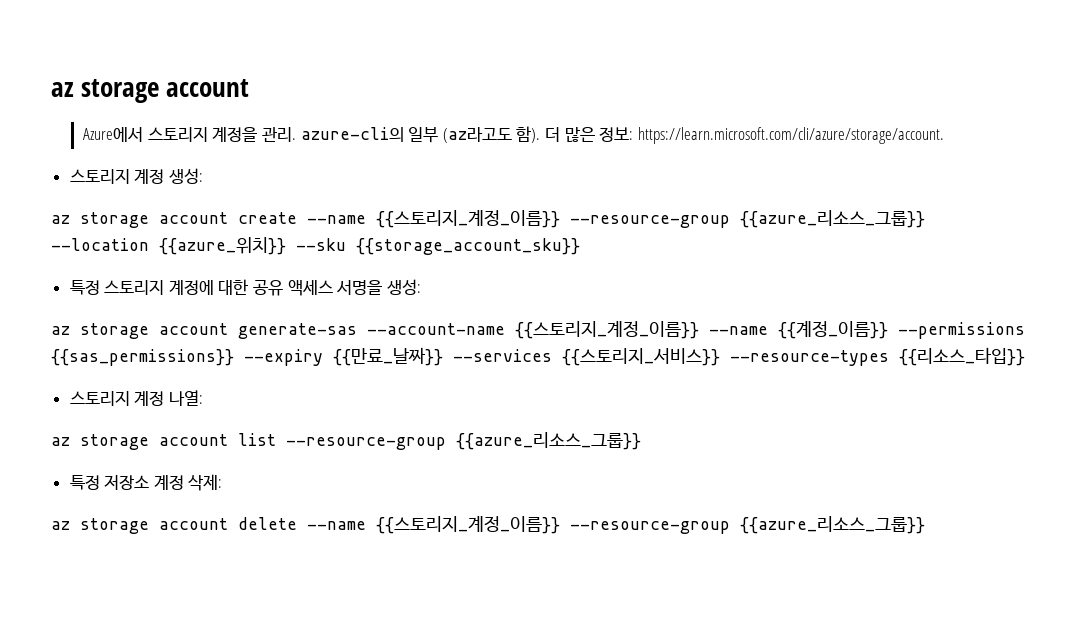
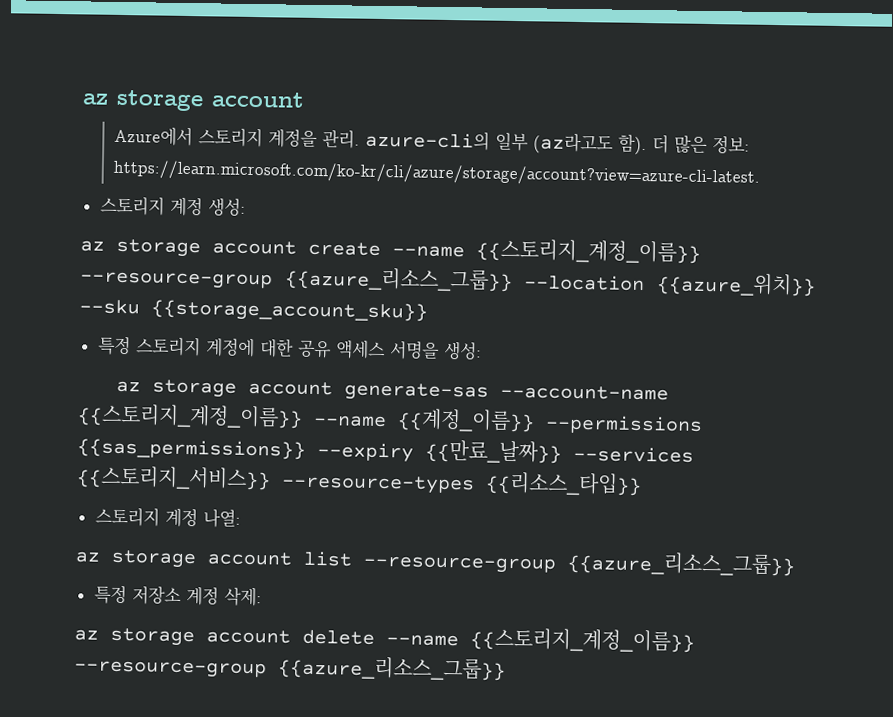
[637,127,944,144] https://learn.microsoft.com/cli/azure/storage/account. -> [112,159,760,188] https://learn.microsoft.com/ko-kr/cli/azure/storage/account?view=azure-cli-latest.

